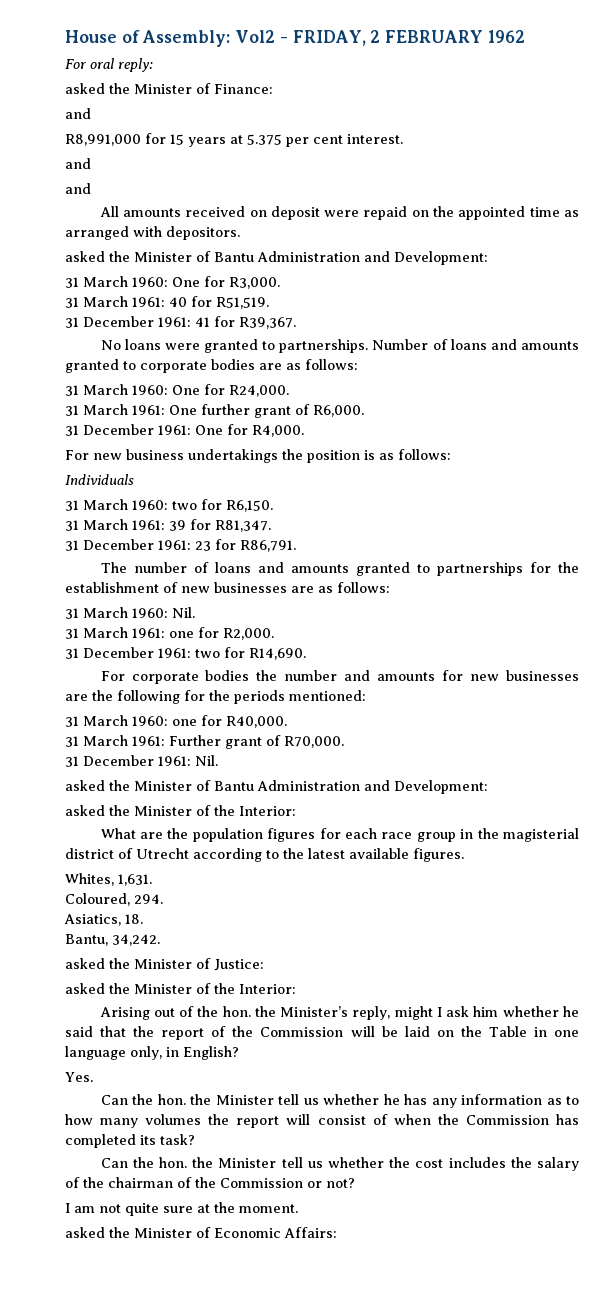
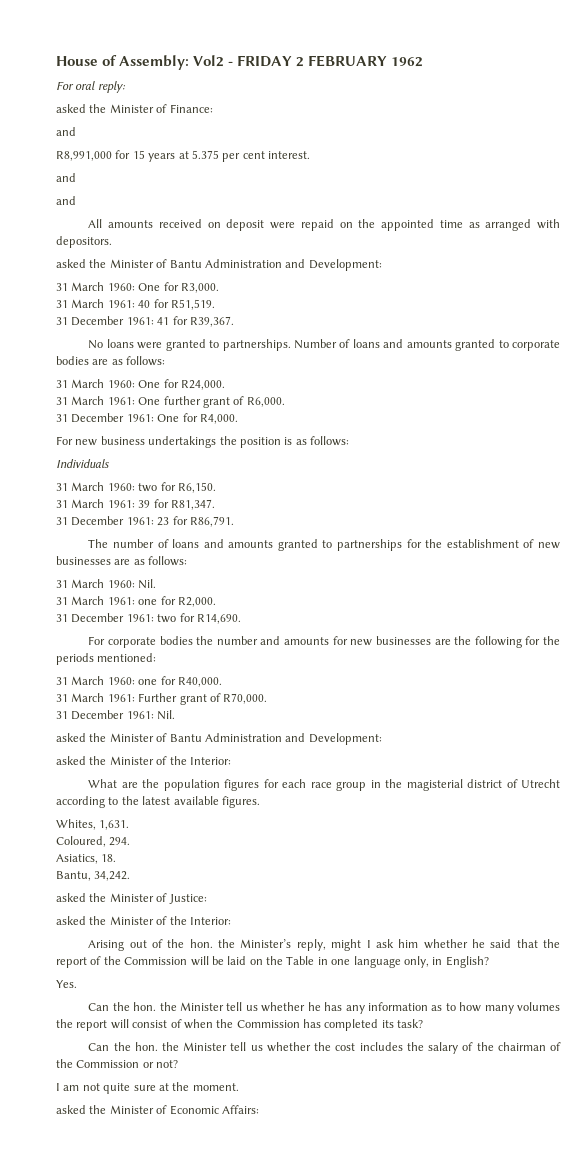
[292,30,366,46] FRIDAY, -> [237,55,293,67] FRIDAY

